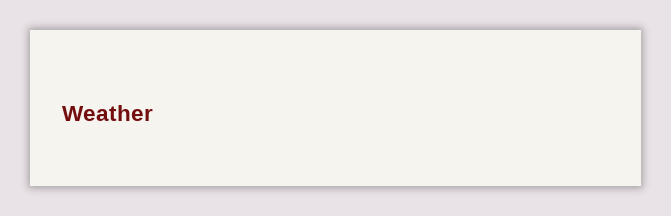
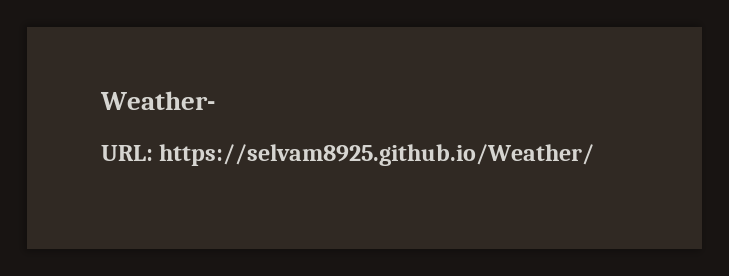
[62,105,153,121] Weather -> [100,91,215,110] [101,144,595,166] Weather- // URL: https://selvam8925.github.io/Weather/

